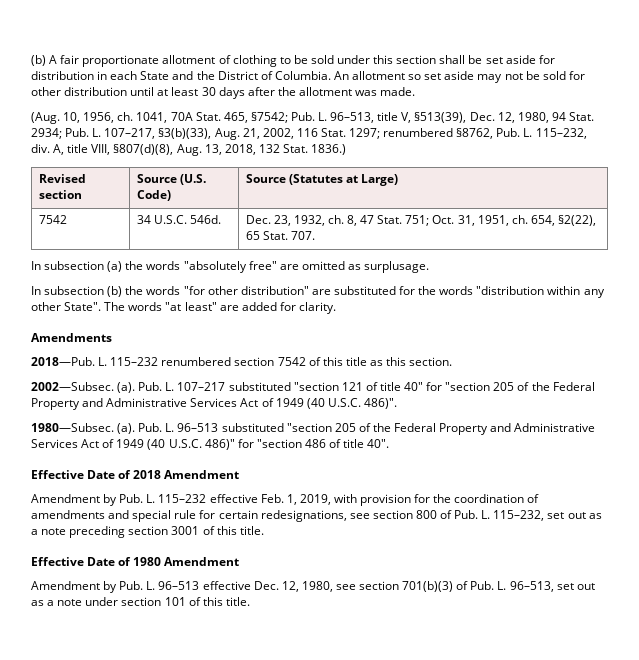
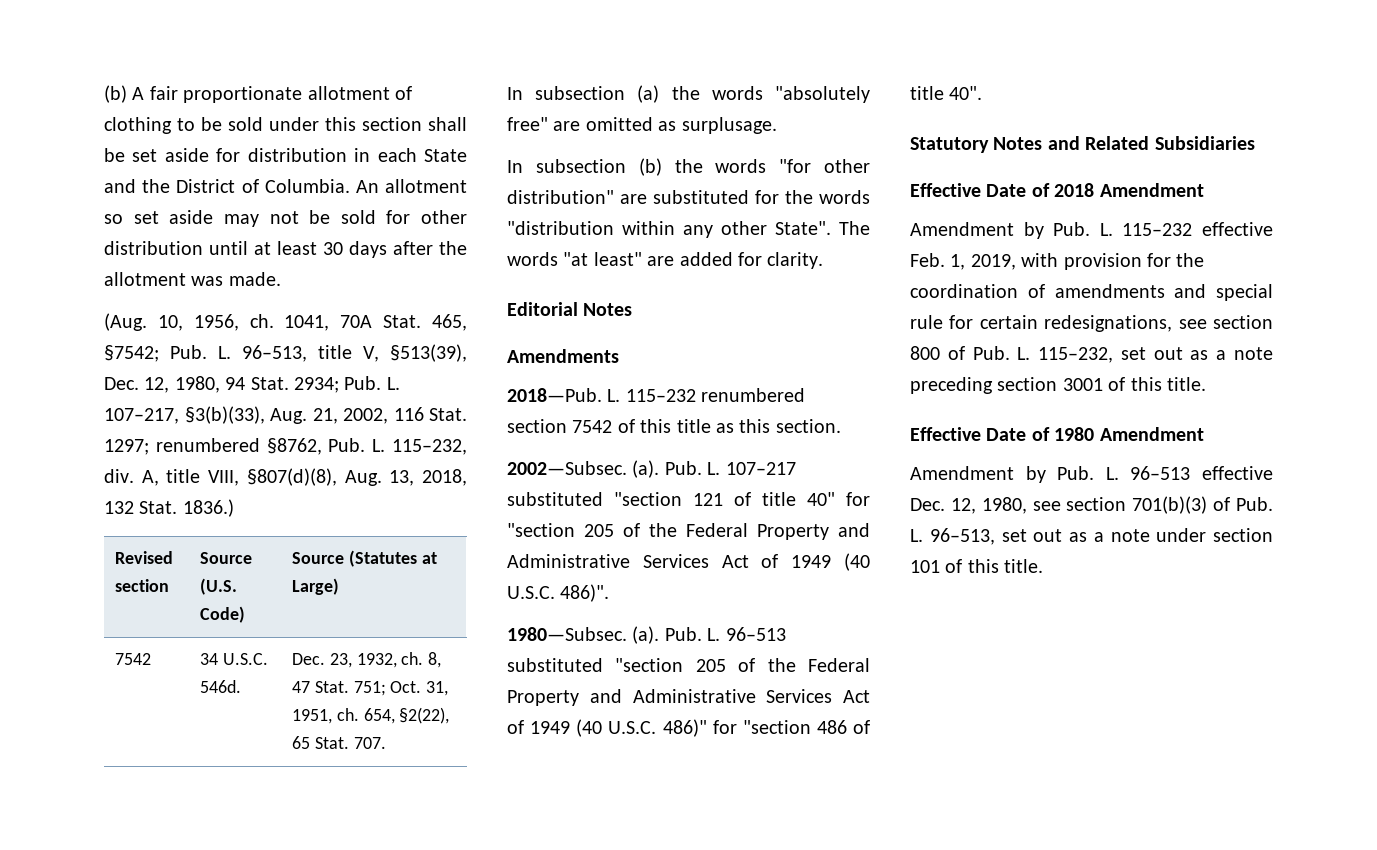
(336, 308) none -> [507,302,633,316] // Editorial Notes
(390, 443) none -> [910,136,1255,153] // Statutory Notes and Related Subsidiaries

